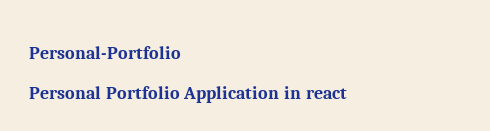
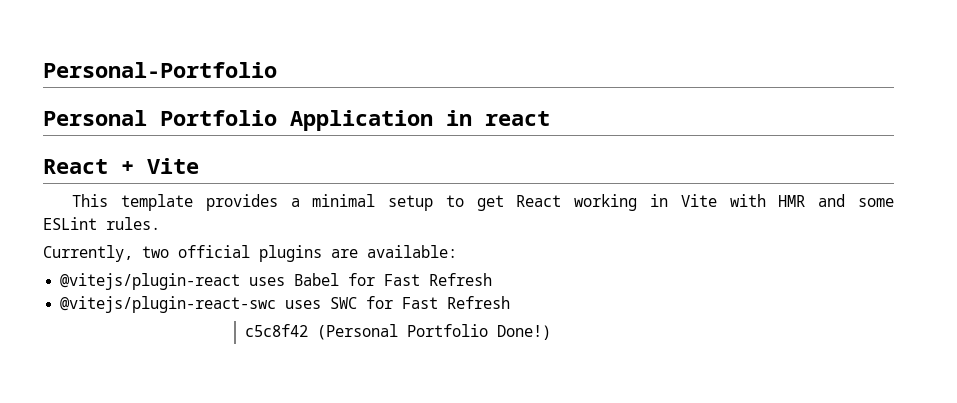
(347, 93) none -> [43,158,199,174] [72,194,895,211] [43,217,160,230] [43,245,457,262] [60,273,493,290] [60,296,511,313] [244,324,551,340] // React + Vite // This template provides a minimal setup to get React working in Vite with HMR and some ESLint rules. // Currently, two official plugins are available: // @vitejs/plugin-react uses Babel for Fast Refresh // @vitejs/plugin-react-swc uses SWC for Fast Refresh // c5c8f42 (Personal Portfolio Done!)

